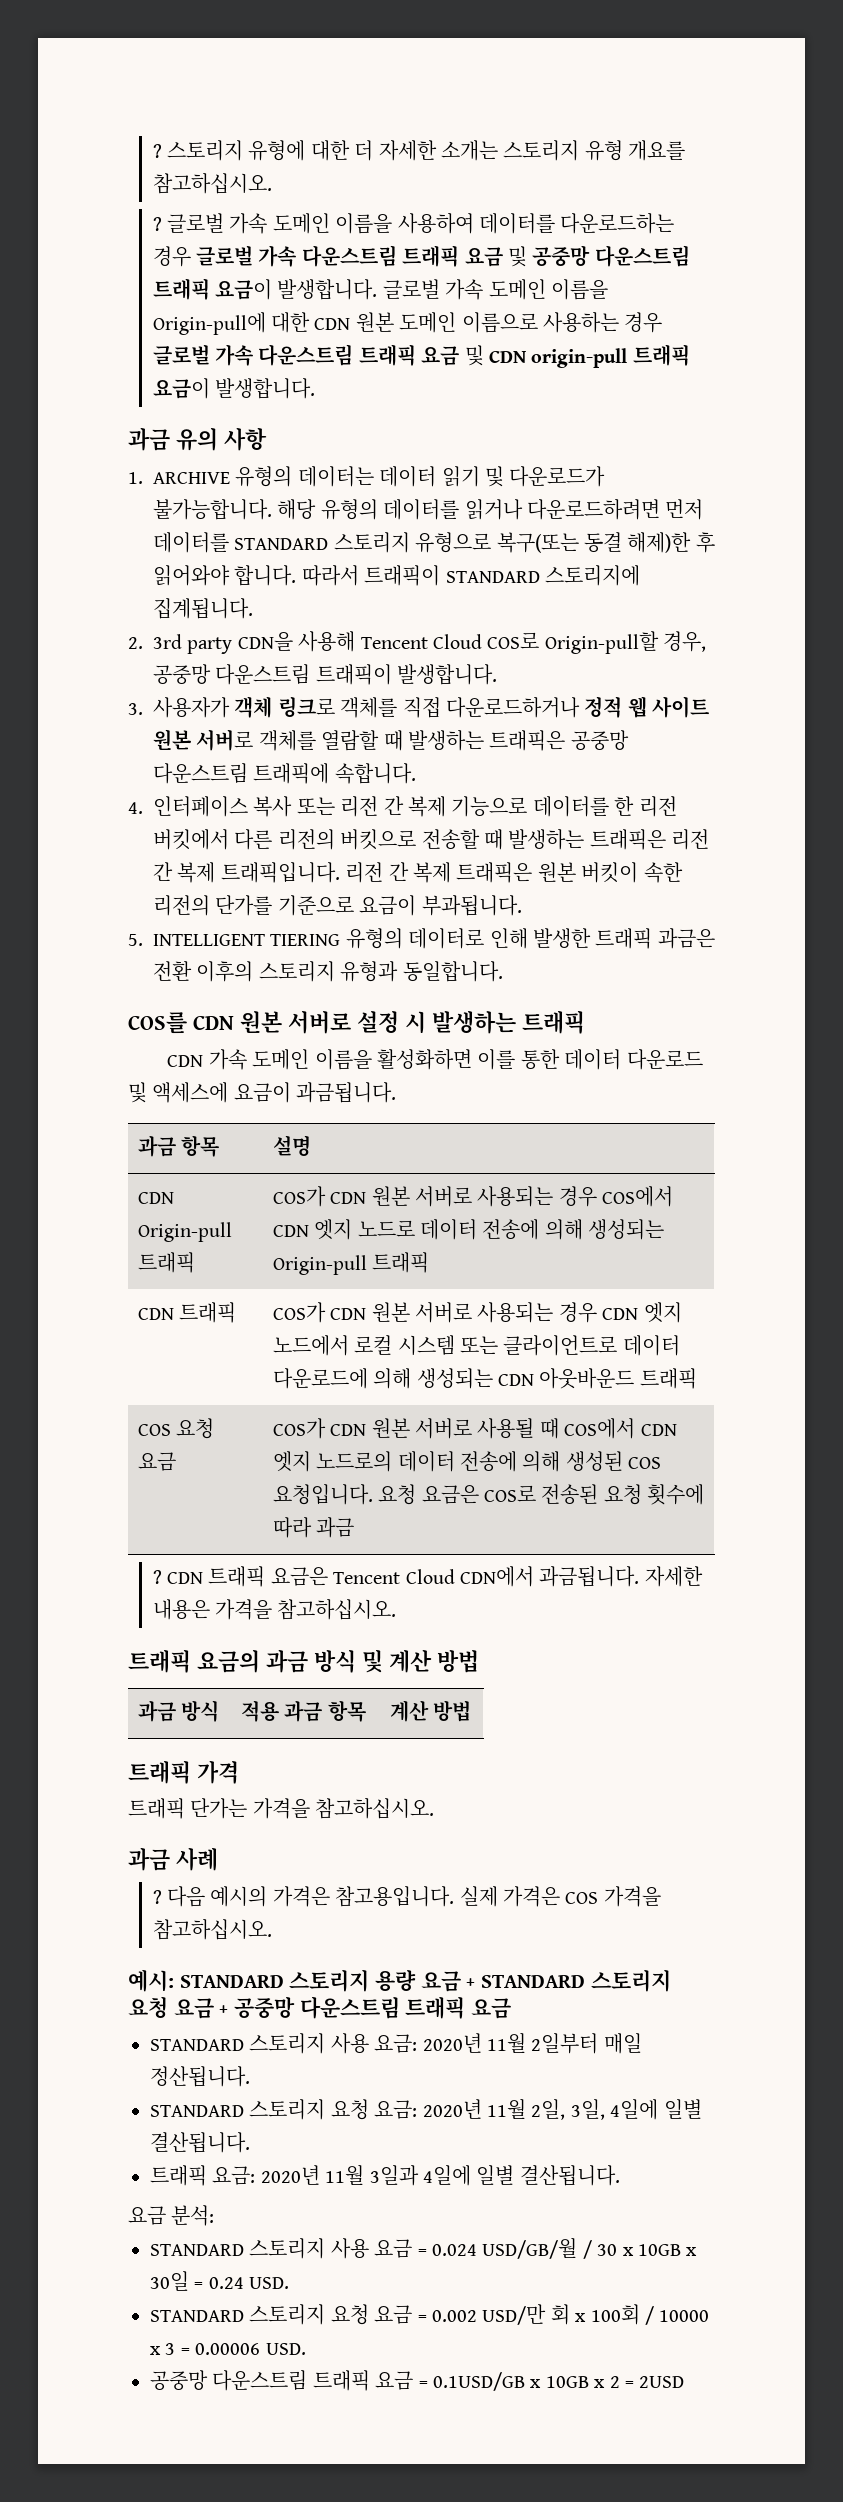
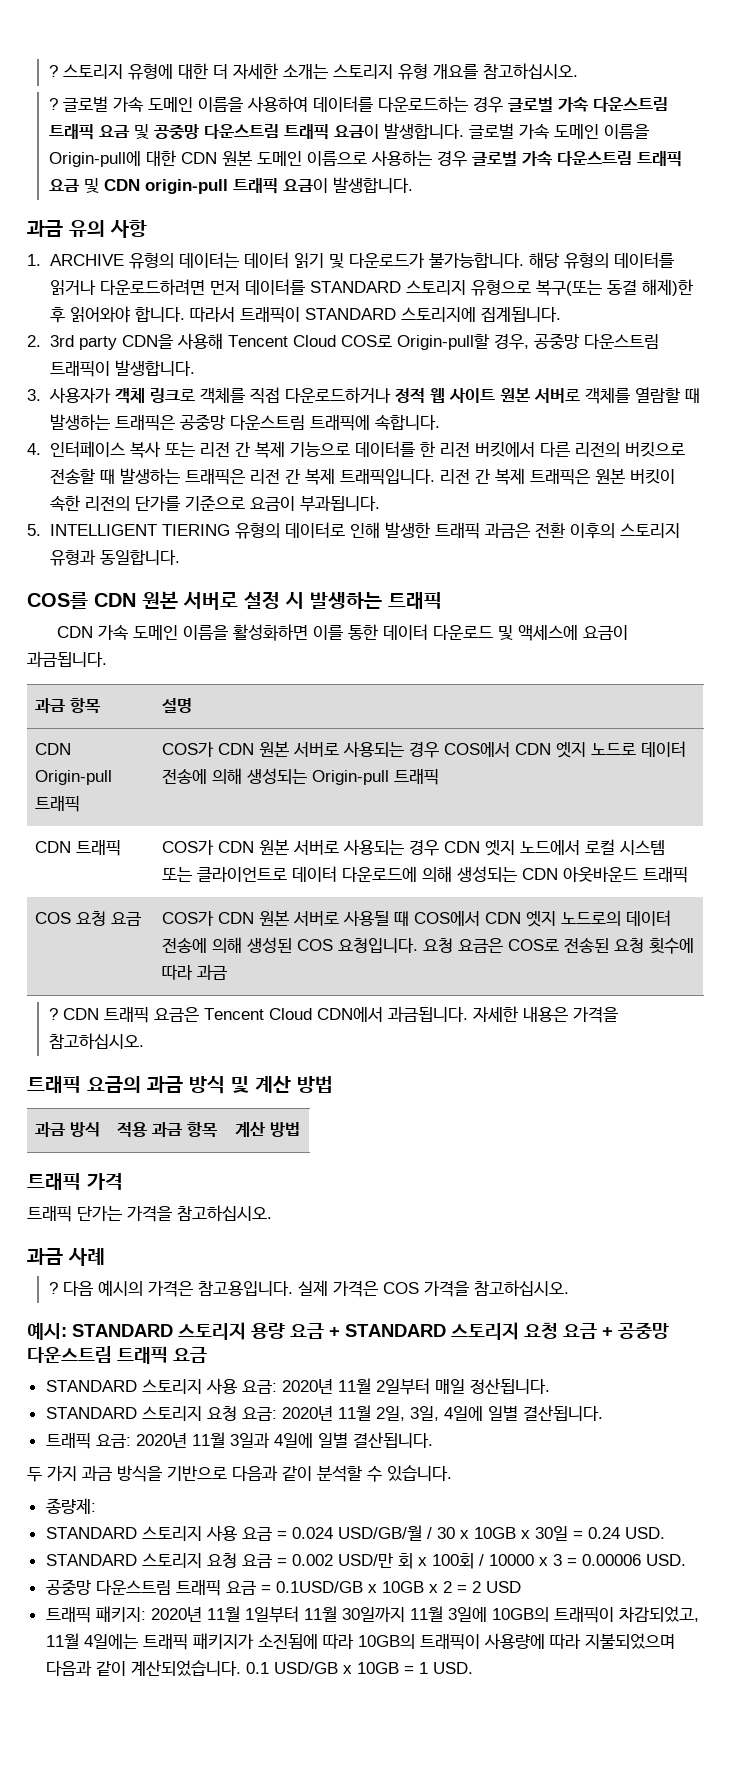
[128,2205,215,2226] 요금 분석: -> [27,1465,452,1482] [45,1498,96,1514] 두 가지 과금 방식을 기반으로 다음과 같이 분석할 수 있습니다. // 종량제:
[639,2376,685,2388] 2USD -> [471,1581,521,1593] [45,1606,699,1623] [45,1633,675,1650] [45,1660,473,1676] 2 USD // 트래픽 패키지: 2020년 11월 1일부터 11월 30일까지 11월 3일에 10GB의 트래픽이 차감되었고, 11월 4일에는 트래픽 패키지가 소진됨에 따라 10GB의 트래픽이 사용량에 따라 지불되었으며 다음과 같이 계산되었습니다. 0.1 USD/GB x 10GB = 1 USD.

